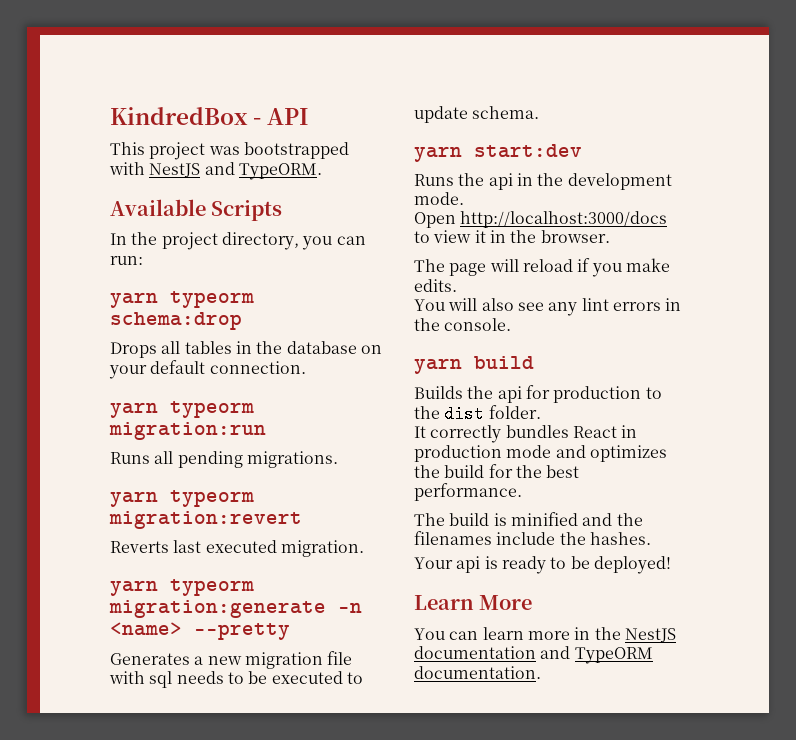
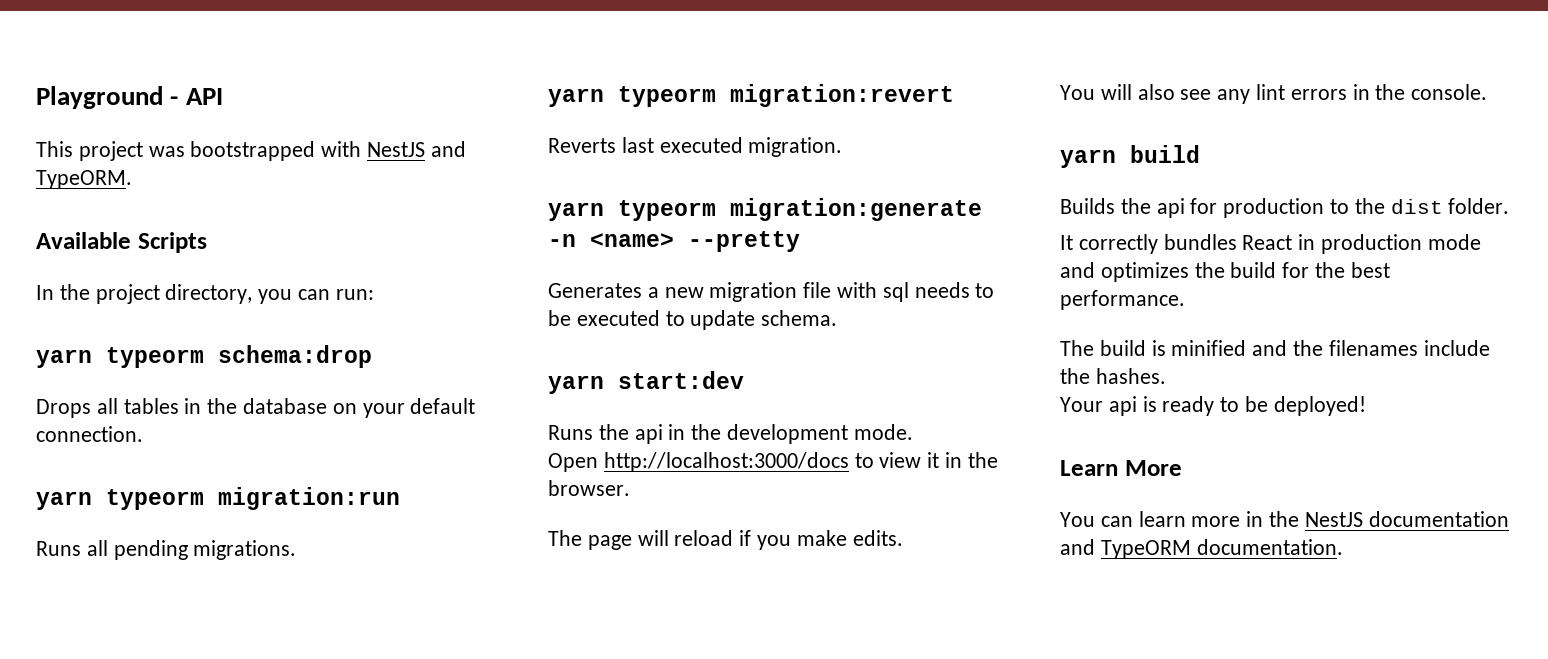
[110,107,248,125] KindredBox -> [36,86,163,109] Playground

